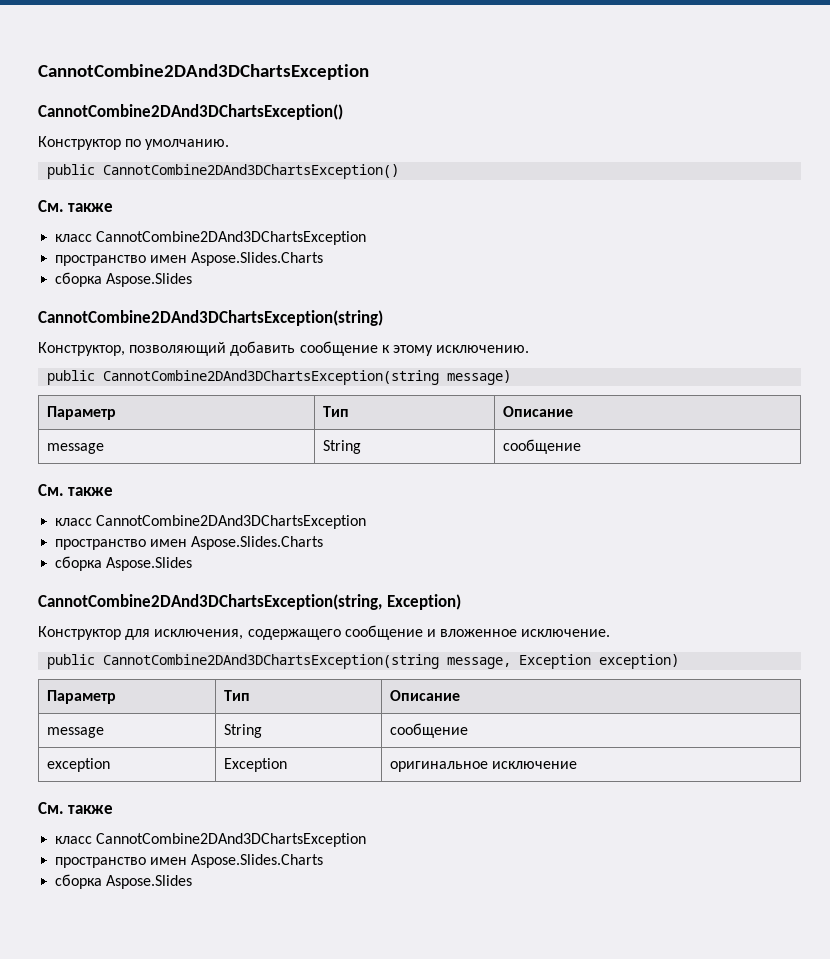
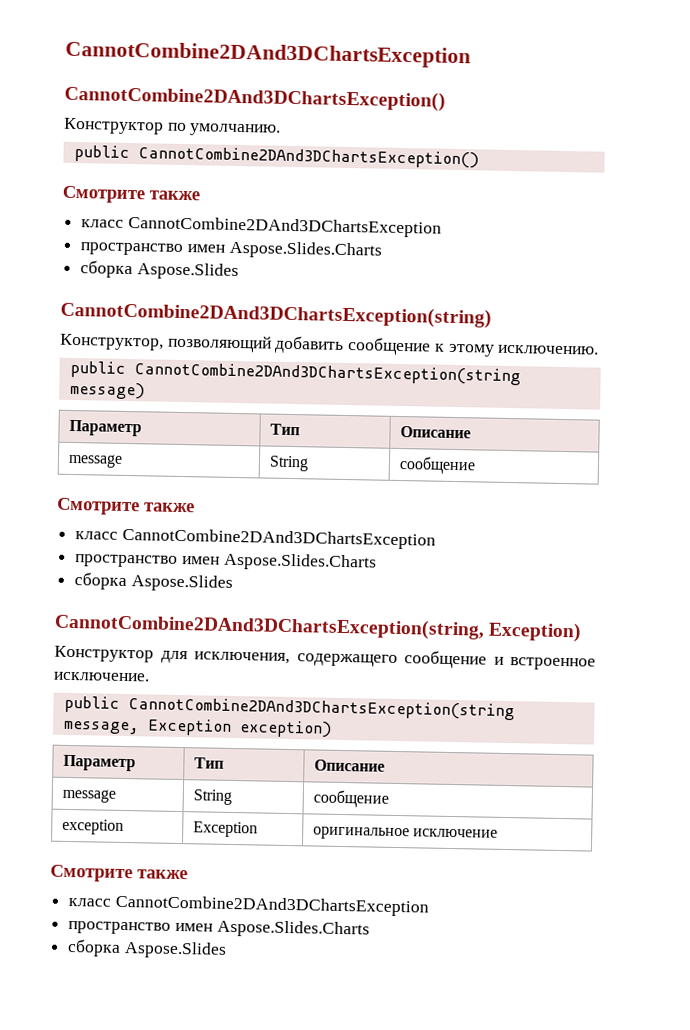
[38,200,64,212] См. -> [62,185,145,204] Смотрите
[38,484,64,496] См. -> [56,497,140,516] Смотрите
[440,629,518,637] вложенное -> [510,657,596,671] встроенное
[38,802,64,814] См. -> [50,864,133,883] Смотрите

